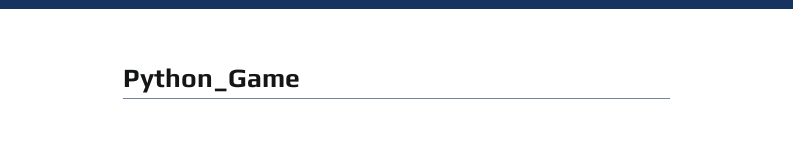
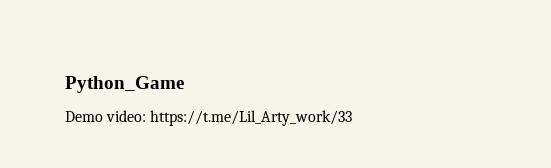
(300, 80) none -> [65,110,353,126] // Demo video: https://t.me/Lil_Arty_work/33

